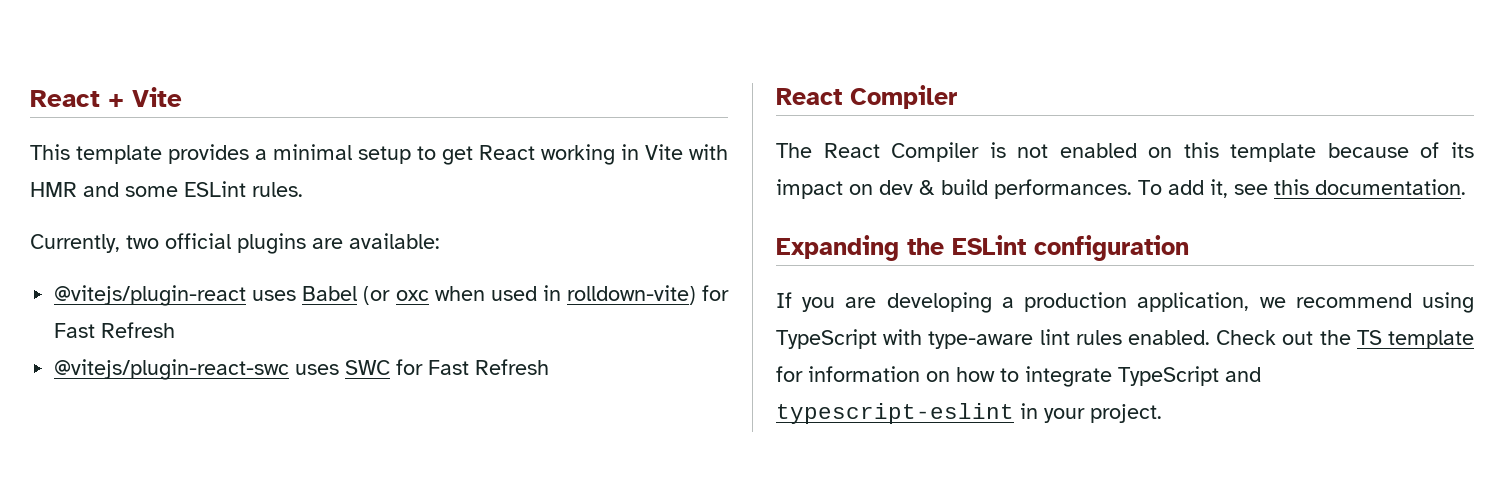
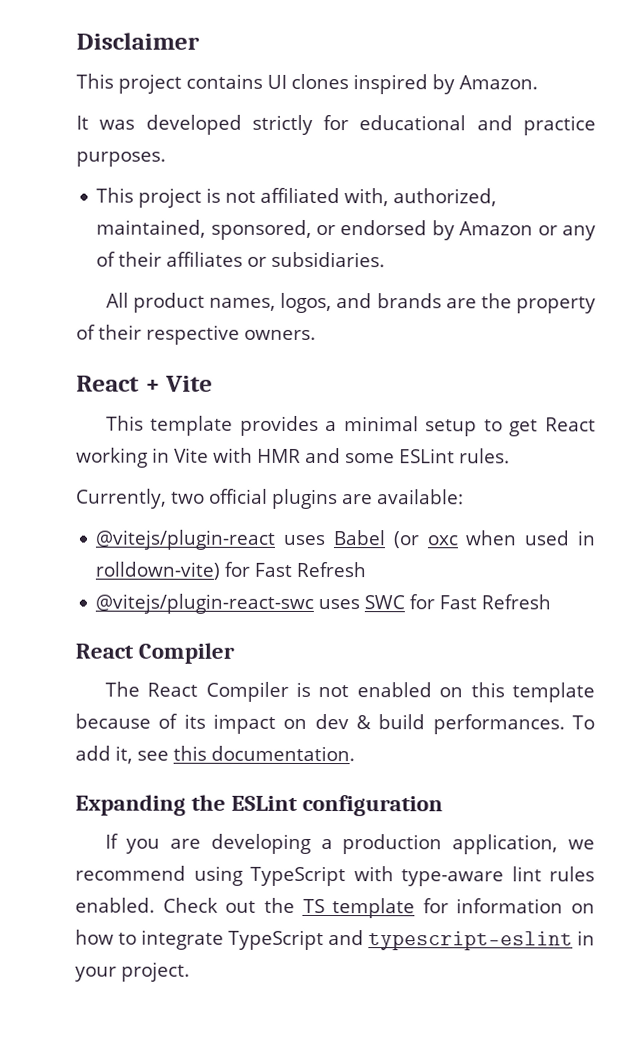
(30, 98) none -> [76,32,200,50] [76,73,538,95] [76,114,596,136] [76,151,166,167] [96,187,498,208] [96,219,596,241] [96,251,386,268] [105,292,596,314] [76,324,316,345] Disclaimer // This project contains UI clones inspired by Amazon. // It was developed strictly for educational and practice purposes. // This project is not affiliated with, authorized, maintained, sponsored, or endorsed by Amazon or any of their affiliates or subsidiaries. // All product names, logos, and brands are the property of their respective owners. //

